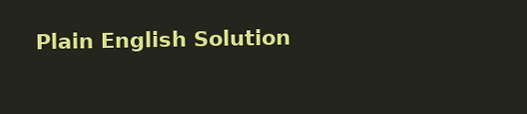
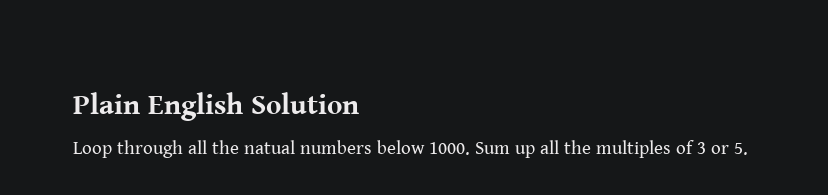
(291, 37) none -> [73,140,748,158] // Loop through all the natual numbers below 1000. Sum up all the multiples of 3 or 5.

